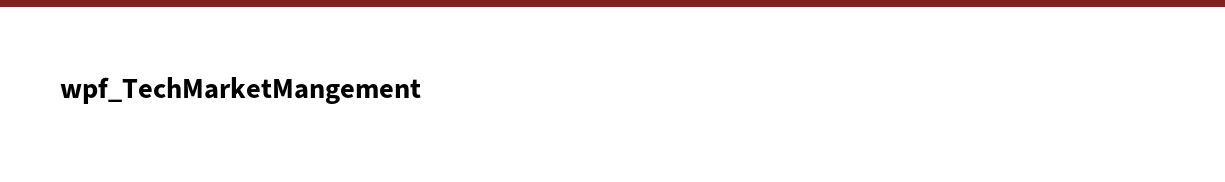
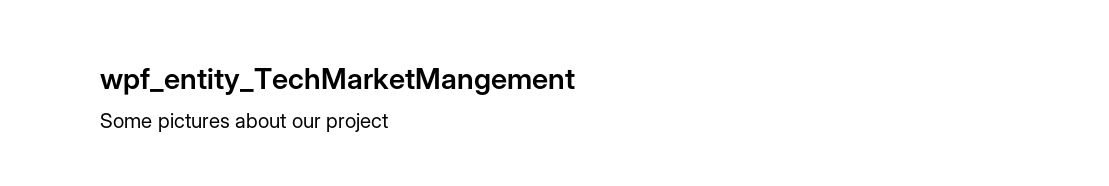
[60,77,421,104] wpf_TechMarketMangement -> [100,68,575,95] [100,113,389,132] wpf_entity_TechMarketMangement // Some pictures about our project

